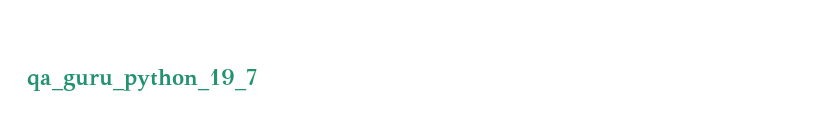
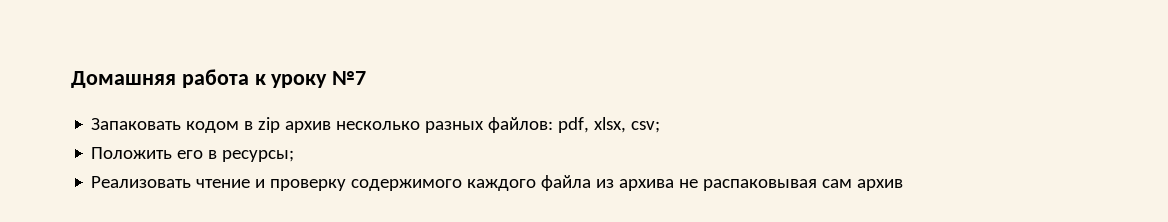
[27,69,257,91] qa_guru_python_19_7 -> [71,69,367,88] [91,117,661,133] [91,147,295,162] [91,175,904,191] Домашняя работа к уроку №7 // Запаковать кодом в zip архив несколько разных файлов: pdf, xlsx, csv; // Положить его в ресурсы; // Реализовать чтение и проверку содержимого каждого файла из архива не распаковывая сам архив

